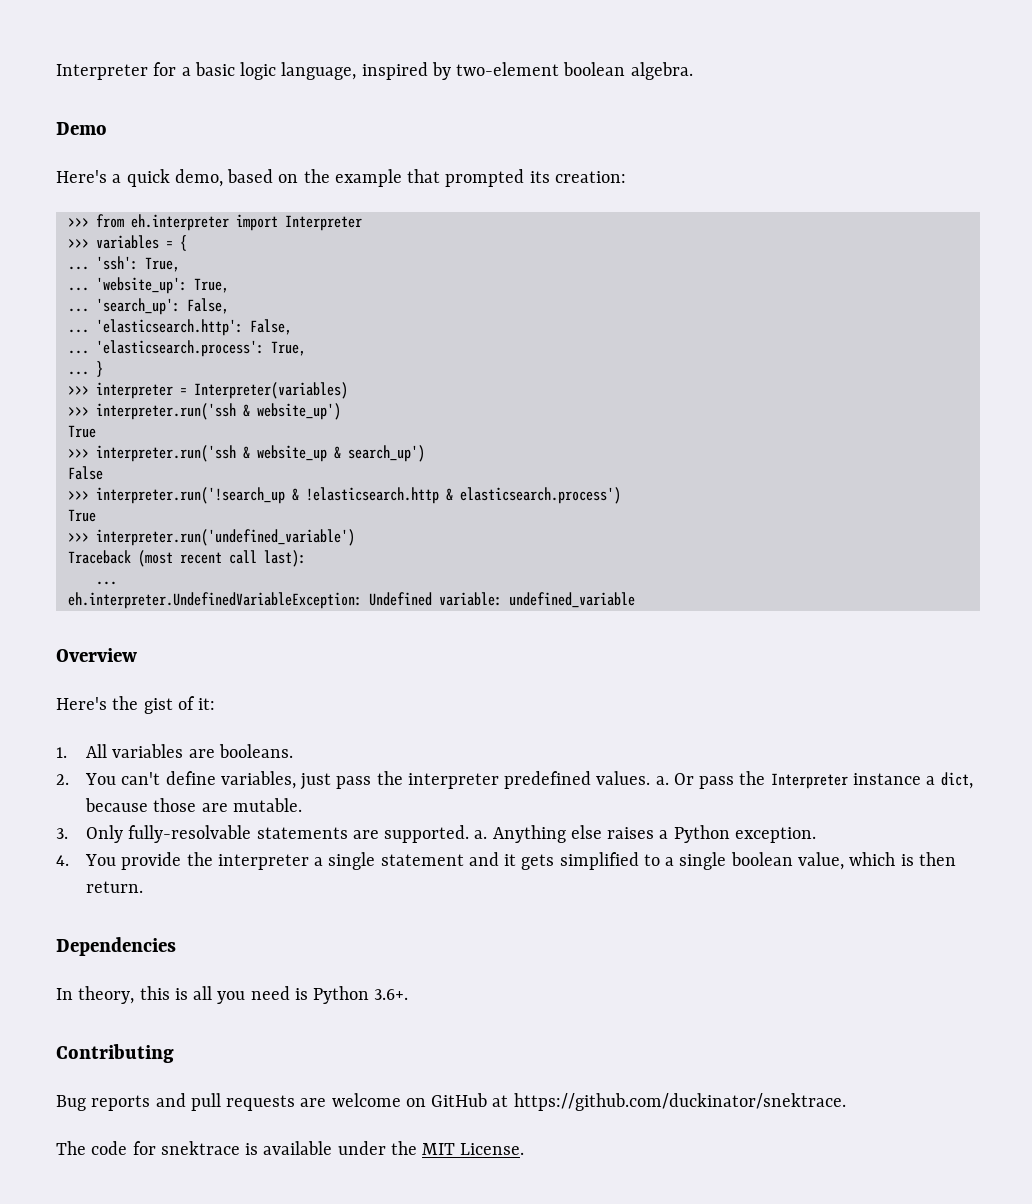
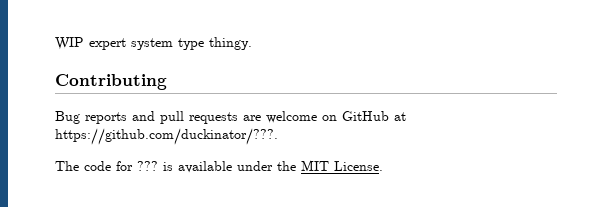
[56,62,693,80] [56,122,107,135] [56,169,626,187] [67,214,362,231] [67,235,187,251] [67,256,180,272] [67,277,229,294] [67,298,229,315] [67,319,292,336] [67,340,306,357] [67,361,103,377] [67,382,348,399] [67,403,341,420] [67,425,96,438] [67,445,425,462] [67,466,103,480] [67,487,621,504] [67,509,96,522] [67,529,355,546] [67,550,306,567] [95,581,117,585] [67,592,635,609] [56,648,137,662] [56,696,216,714] [56,744,293,758] [56,771,973,790] [84,798,302,812] [56,825,816,843] [56,852,956,870] [85,881,143,893] [56,937,176,956] [56,986,409,1004] Interpreter for a basic logic language, inspired by two-element boolean algebra. // Demo // Here's a quick demo, based on the example that prompted its creation: // >>> from eh.interpreter import Interpreter // >>> variables = { // ... 'ssh': True, // ... 'website_up': True, // ... 'search_up': False, // ... 'elasticsearch.http': False, // ... 'elasticsearch.process': True, // ... } // >>> interpreter = Interpreter(variables) // >>> interpreter.run('ssh & website_up') // True // >>> interpreter.run('ssh & website_up & search_up') // False // >>> interpreter.run('!search_up & !elasticsearch.http & elasticsearch.process') // True // >>> interpreter.run('undefined_variable') // Traceback (most recent call last): // ... // eh.interpreter.UndefinedVariableException: Undefined variable: undefined_variable // Overview // Here's the gist of it: // 1. All variables are booleans. // 2. You can't define variables, just pass the interpreter predefined values. a. Or pass the Interpreter instance a dict, because those are mutable. // 3. Only fully-resolvable statements are supported. a. Anything else raises a Python exception. // 4. You provide the interpreter a single statement and it gets simplified to a single boolean value, which is then return. // Dependencies // In theory, this is all you need is Python 3.6+. -> [55,37,252,50] WIP expert system type thingy.
[513,1093,846,1111] https://github.com/duckinator/snektrace. -> [55,128,278,145] https://github.com/duckinator/???.
[160,1141,240,1155] snektrace -> [137,161,158,171] ???

